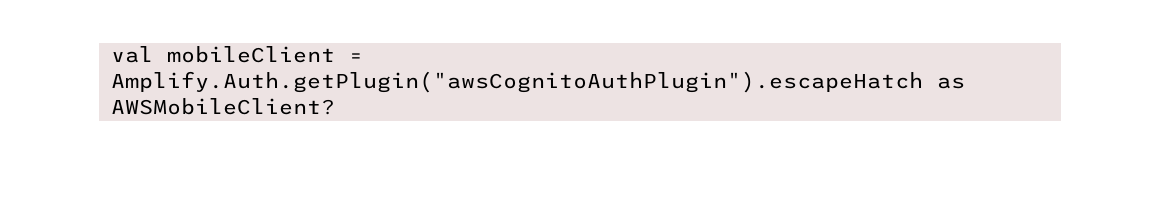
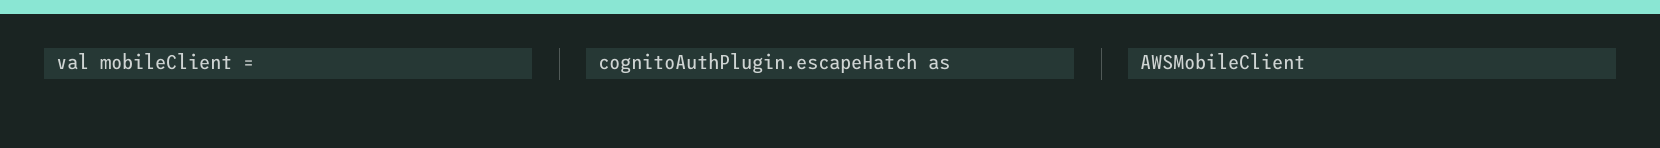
[111,71,966,93] [111,98,336,115] Amplify.Auth.getPlugin("awsCognitoAuthPlugin").escapeHatch as AWSMobileClient? -> [598,53,1306,74] cognitoAuthPlugin.escapeHatch as AWSMobileClient

